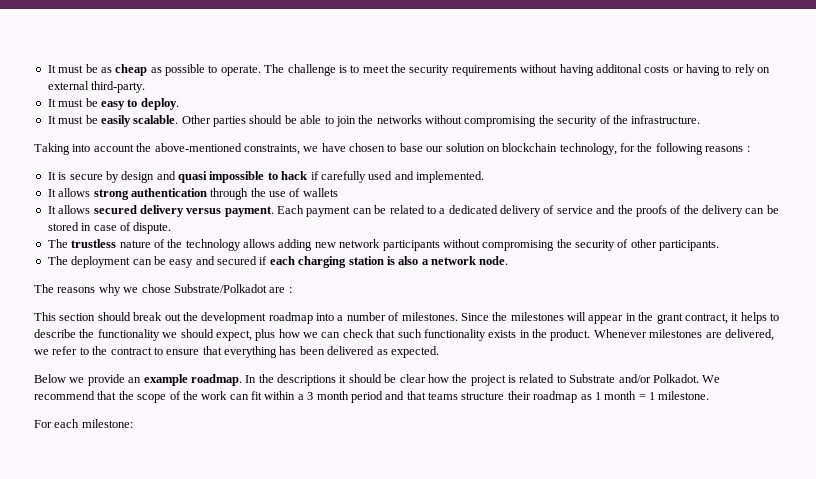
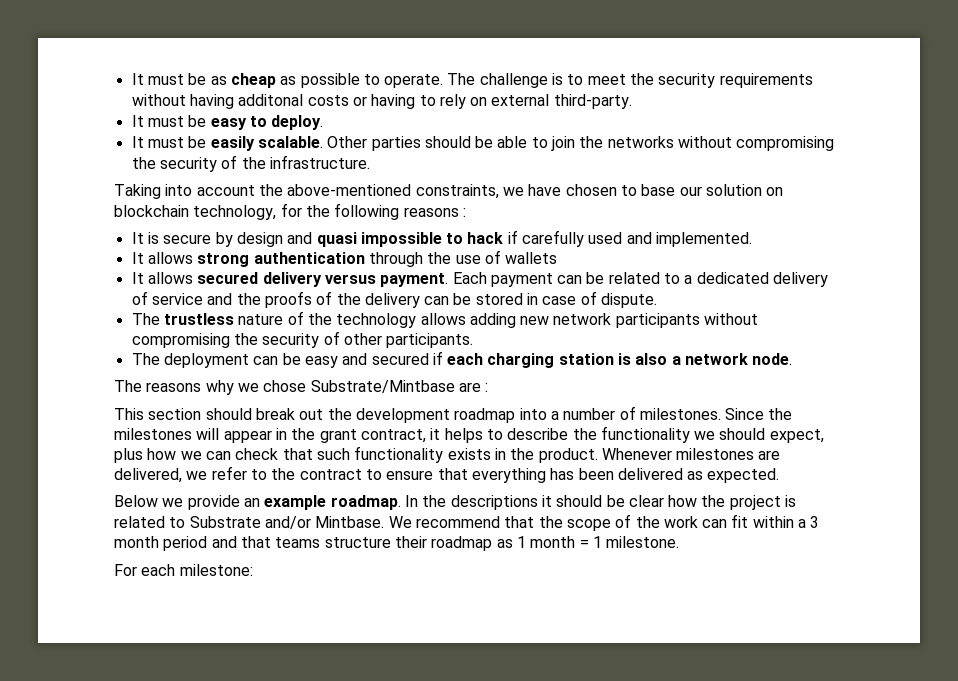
[173,284,267,293] Substrate/Polkadot -> [310,380,455,393] Substrate/Mintbase
[652,374,699,383] Polkadot. -> [315,516,385,528] Mintbase.

